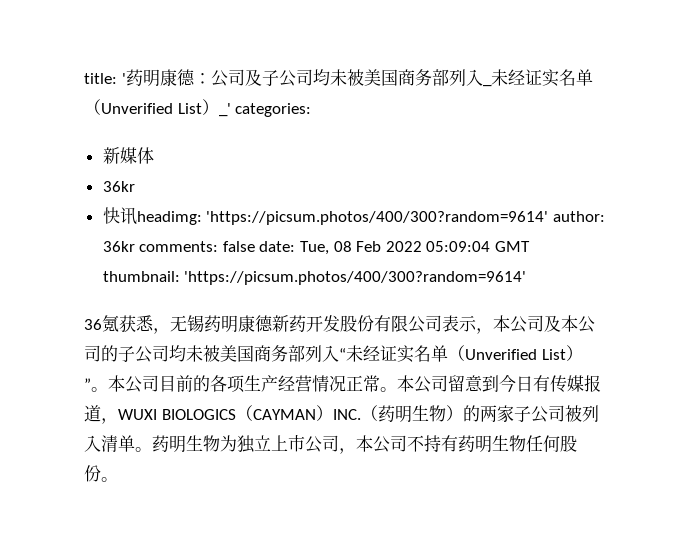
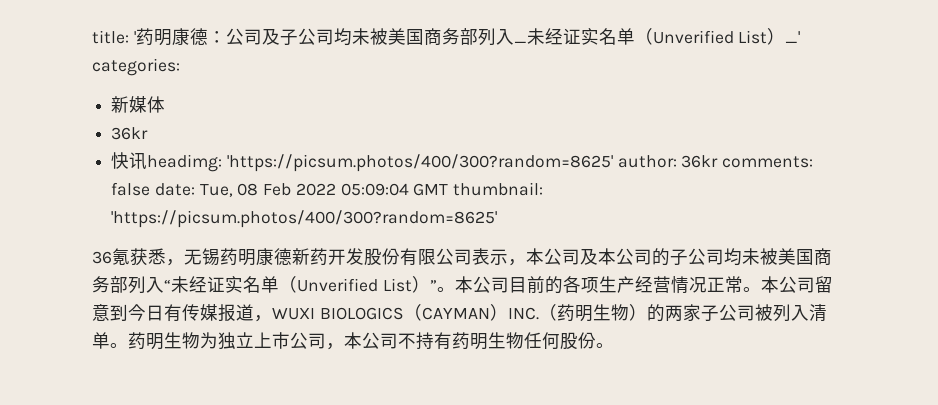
[206,211,549,225] 'https://picsum.photos/400/300?random=9614' -> [226,154,613,172] 'https://picsum.photos/400/300?random=8625'
[184,271,527,285] 'https://picsum.photos/400/300?random=9614' -> [111,210,498,228] 'https://picsum.photos/400/300?random=8625'

